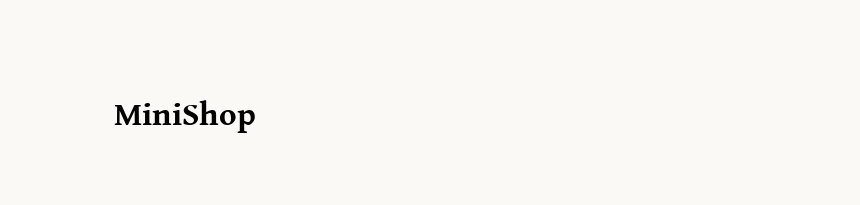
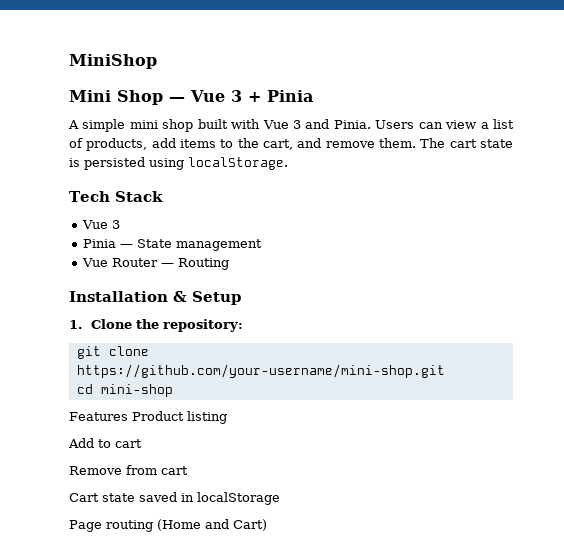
(256, 116) none -> [69,90,313,105] [68,119,514,132] [69,138,513,151] [69,157,288,170] [69,191,163,202] [81,220,120,229] [82,239,262,251] [81,258,229,270] [69,291,241,305] [69,319,243,332] [76,346,149,359] [76,364,445,378] [76,384,173,397] [69,411,227,424] [68,438,142,448] [69,465,188,475] [69,492,280,505] [69,519,267,532] // Mini Shop — Vue 3 + Pinia // A simple mini shop built with Vue 3 and Pinia. Users can view a list of products, add items to the cart, and remove them. The cart state is persisted using localStorage. // Tech Stack // Vue 3 // Pinia — State management // Vue Router — Routing // Installation & Setup // 1. Clone the repository: // git clone https://github.com/your-username/mini-shop.git // cd mini-shop // Features Product listing // Add to cart // Remove from cart // Cart state saved in localStorage // Page routing (Home and Cart)

